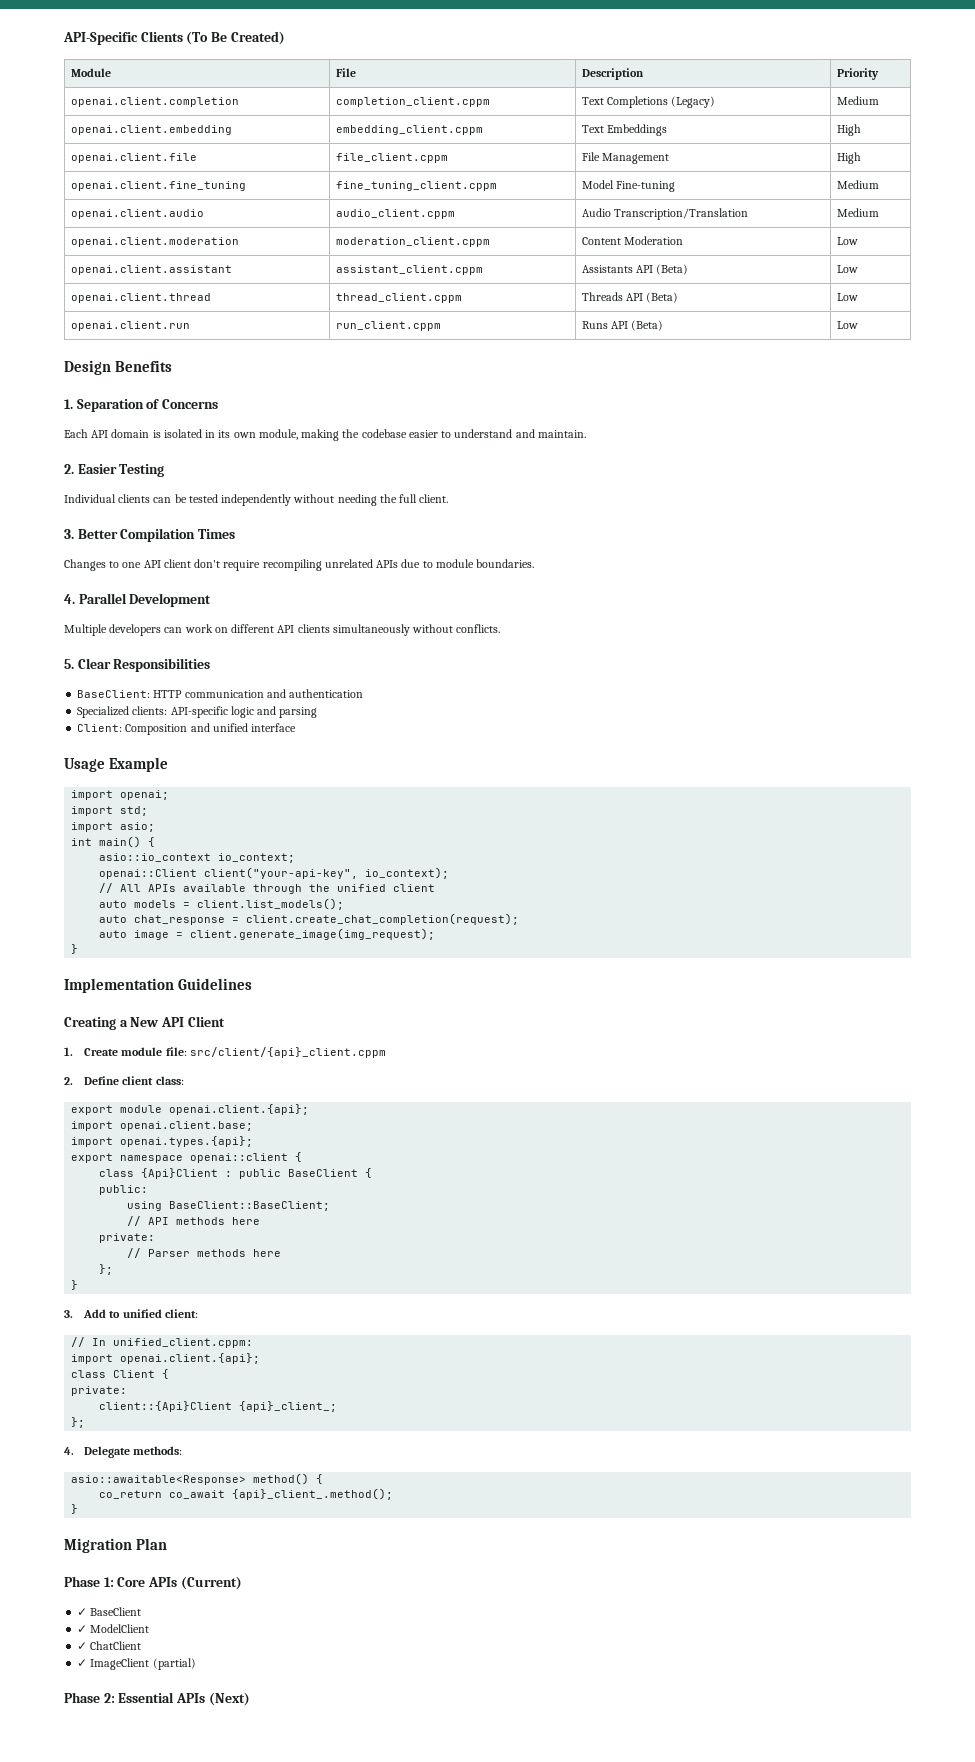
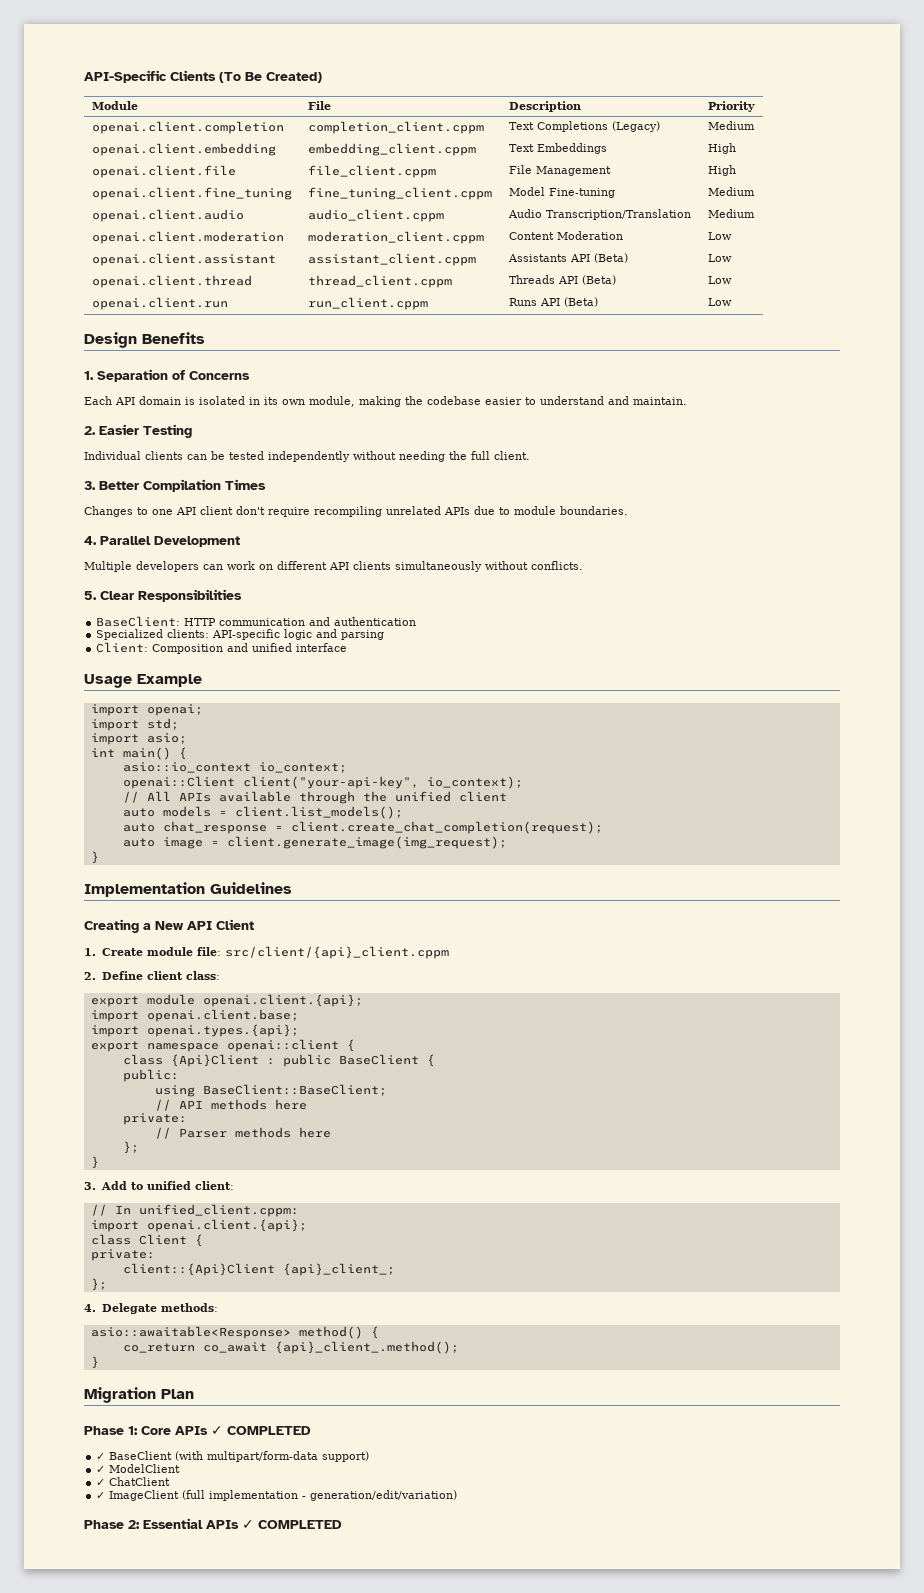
[180,1576,242,1590] (Current) -> [211,1426,311,1435] ✓ COMPLETED
(142, 1611) none -> [175,1451,370,1462] (with multipart/form-data support)
[152,1658,196,1670] (partial) -> [182,1490,458,1501] (full implementation - generation/edit/variation)
[208,1692,250,1706] (Next) -> [242,1520,342,1529] ✓ COMPLETED

